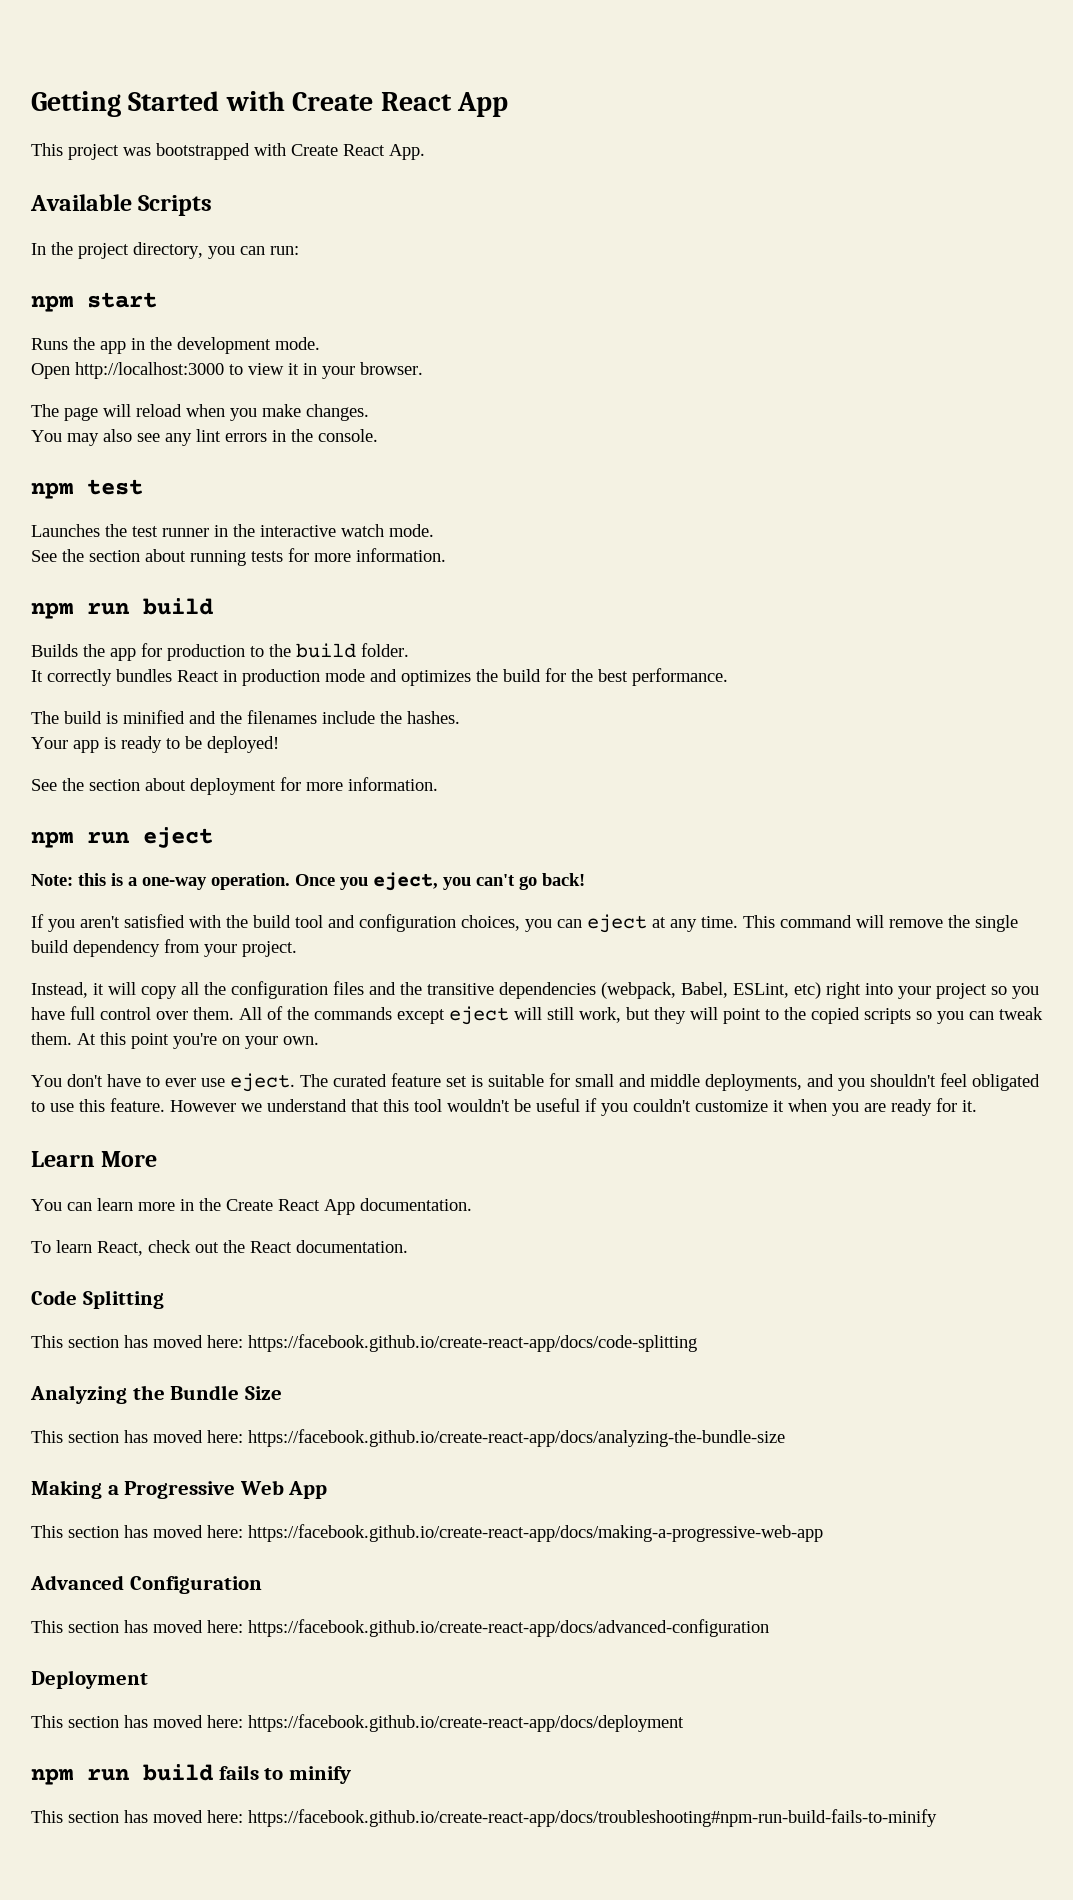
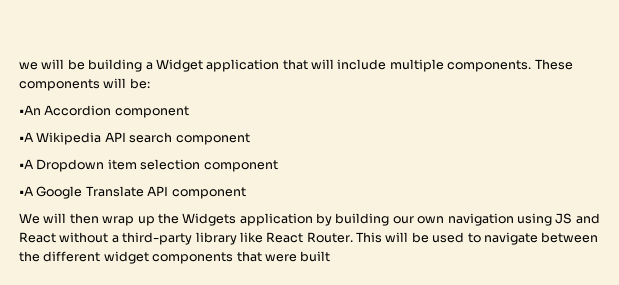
[31,91,509,117] [31,143,425,160] [30,194,213,216] [31,242,299,259] [31,292,157,312] [31,337,320,354] [31,362,423,379] [31,404,369,421] [31,429,378,446] [31,479,143,499] [31,524,434,537] [31,548,446,566] [31,598,213,619] [31,643,409,661] [31,668,728,686] [31,710,460,724] [31,736,279,753] [31,777,438,795] [31,827,213,848] [31,872,585,891] [31,914,1018,933] [31,939,297,957] [31,981,1039,999] [31,1006,1043,1025] [31,1032,319,1049] [31,1073,1040,1092] [31,1098,977,1116] [31,1151,158,1167] [31,1198,472,1215] [31,1240,408,1256] [31,1290,164,1309] [31,1334,697,1352] [30,1385,282,1404] [31,1429,785,1447] [31,1480,328,1499] [31,1524,823,1542] [30,1575,262,1594] [31,1619,769,1637] [31,1670,148,1689] [31,1714,684,1732] [31,1764,351,1785] [31,1809,937,1827] Getting Started with Create React App // This project was bootstrapped with Create React App. // Available Scripts // In the project directory, you can run: // npm start // Runs the app in the development mode. // Open http://localhost:3000 to view it in your browser. // The page will reload when you make changes. // You may also see any lint errors in the console. // npm test // Launches the test runner in the interactive watch mode. // See the section about running tests for more information. // npm run build // Builds the app for production to the build folder. // It correctly bundles React in production mode and optimizes the build for the best performance. // The build is minified and the filenames include the hashes. // Your app is ready to be deployed! // See the section about deployment for more information. // npm run eject // Note: this is a one-way operation. Once you eject, you can't go back! // If you aren't satisfied with the build tool and configuration choices, you can eject at any time. This command will remove the single build dependency from your project. // Instead, it will copy all the configuration files and the transitive dependencies (webpack, Babel, ESLint, etc) right into your project so you have full control over them. All of the commands except eject will still work, but they will point to the copied scripts so you can tweak them. At this point you're on your own. // You don't have to ever use eject. The curated feature set is suitable for small and middle deployments, and you shouldn't feel obligated to use this feature. However we understand that this tool wouldn't be useful if you couldn't customize it when you are ready for it. // Learn More // You can learn more in the Create React App documentation. // To learn React, check out the React documentation. // Code Splitting // This section has moved here: https://facebook.github.io/create-react-app/docs/code-splitting // Analyzing the Bundle Size // This section has moved here: https://facebook.github.io/create-react-app/docs/analyzing-the-bundle-size // Making a Progressive Web App // This section has moved here: https://facebook.github.io/create-react-app/docs/making-a-progressive-web-app // Advanced Configuration // This section has moved here: https://facebook.github.io/create-react-app/docs/advanced-configuration // Deployment // This section has moved here: https://facebook.github.io/create-react-app/docs/deployment // npm run build fails to minify // This section has moved here: https://facebook.github.io/create-react-app/docs/troubleshooting#npm-run-build-fails-to-minify -> [19,59,573,72] [19,78,150,91] [19,105,189,118] [19,132,250,145] [19,159,278,172] [19,186,246,199] [19,213,600,226] [19,232,599,245] [19,251,331,264] we will be building a Widget application that will include multiple components. These components will be: // •An Accordion component // •A Wikipedia API search component // •A Dropdown item selection component // •A Google Translate API component // We will then wrap up the Widgets application by building our own navigation using JS and React without a third-party library like React Router. This will be used to navigate between the different widget components that were built

